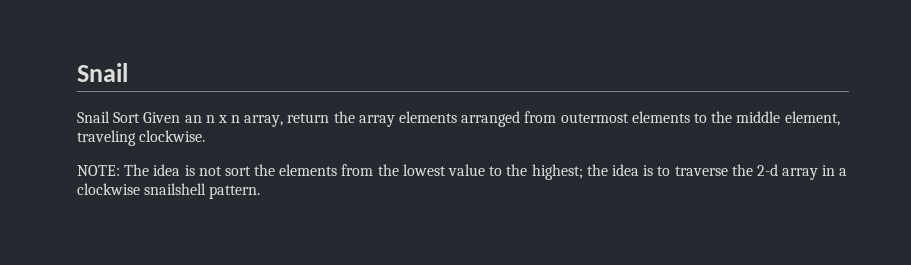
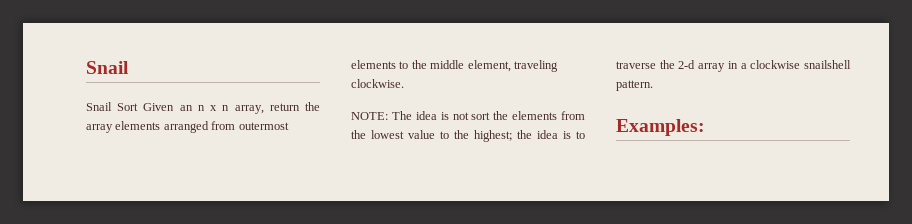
(261, 192) none -> [616,119,705,136] // Examples:

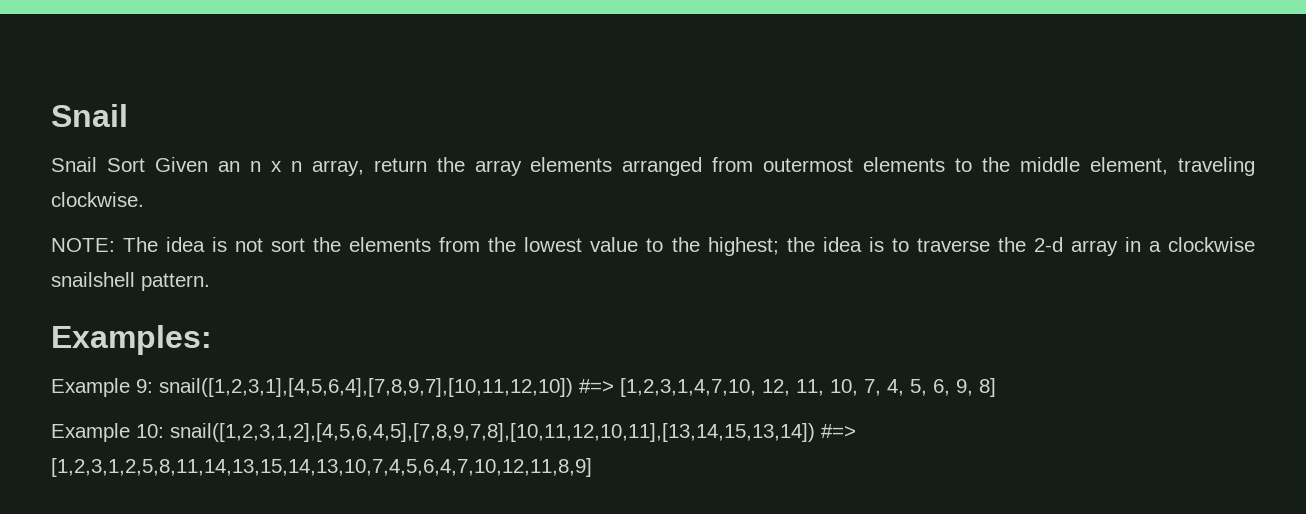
(705, 127) none -> [51,378,996,397] [51,423,856,442] [51,458,592,477] // Example 9: snail([1,2,3,1],[4,5,6,4],[7,8,9,7],[10,11,12,10]) #=> [1,2,3,1,4,7,10, 12, 11, 10, 7, 4, 5, 6, 9, 8] // Example 10: snail([1,2,3,1,2],[4,5,6,4,5],[7,8,9,7,8],[10,11,12,10,11],[13,14,15,13,14]) #=> [1,2,3,1,2,5,8,11,14,13,15,14,13,10,7,4,5,6,4,7,10,12,11,8,9]

